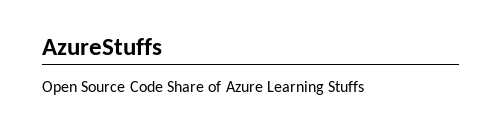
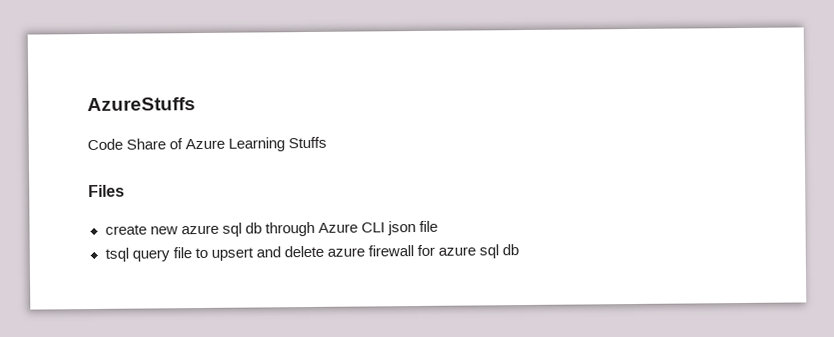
[42,81,126,95] Open Source -> (196, 104) none
(365, 86) none -> [88,184,125,198] [104,220,438,237] [104,244,520,262] // Files // create new azure sql db through Azure CLI json file // tsql query file to upsert and delete azure firewall for azure sql db

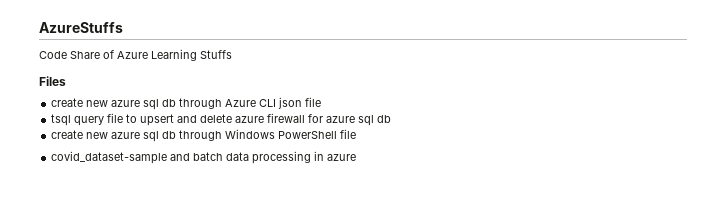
(520, 250) none -> [51,129,357,142] [51,151,357,164] // create new azure sql db through Windows PowerShell file // covid_dataset-sample and batch data processing in azure

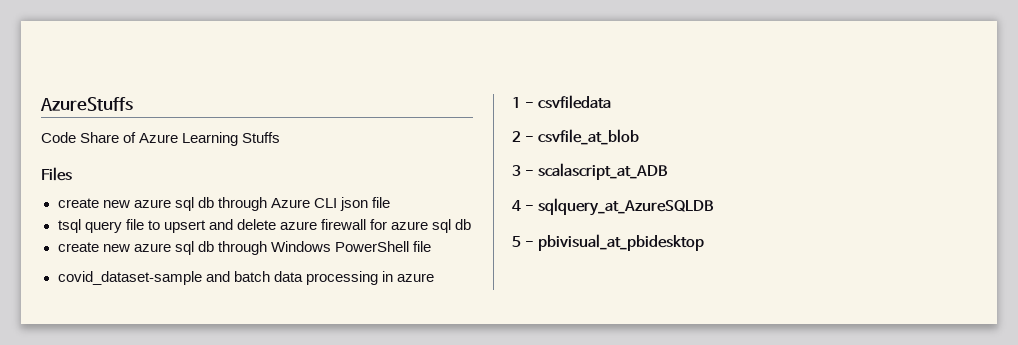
(357, 157) none -> [512,95,611,109] [512,129,639,145] [512,163,668,180] [512,198,714,216] [512,234,704,251] // 1 - csvfiledata // 2 - csvfile_at_blob // 3 - scalascript_at_ADB // 4 - sqlquery_at_AzureSQLDB // 5 - pbivisual_at_pbidesktop

